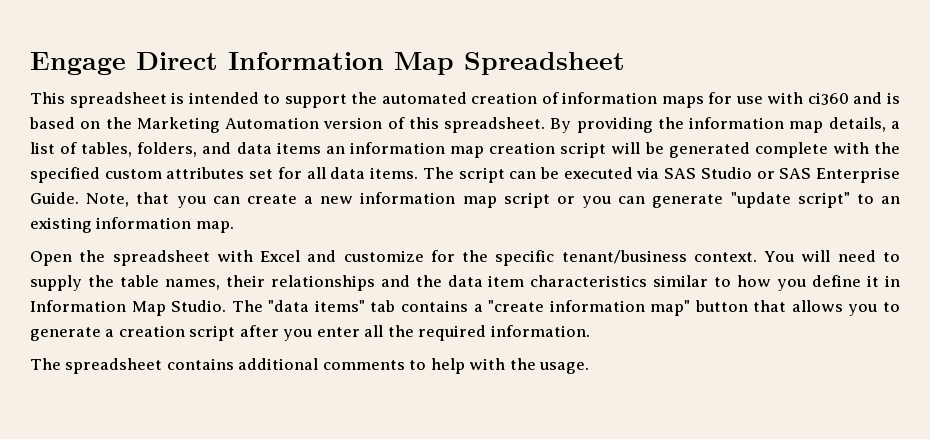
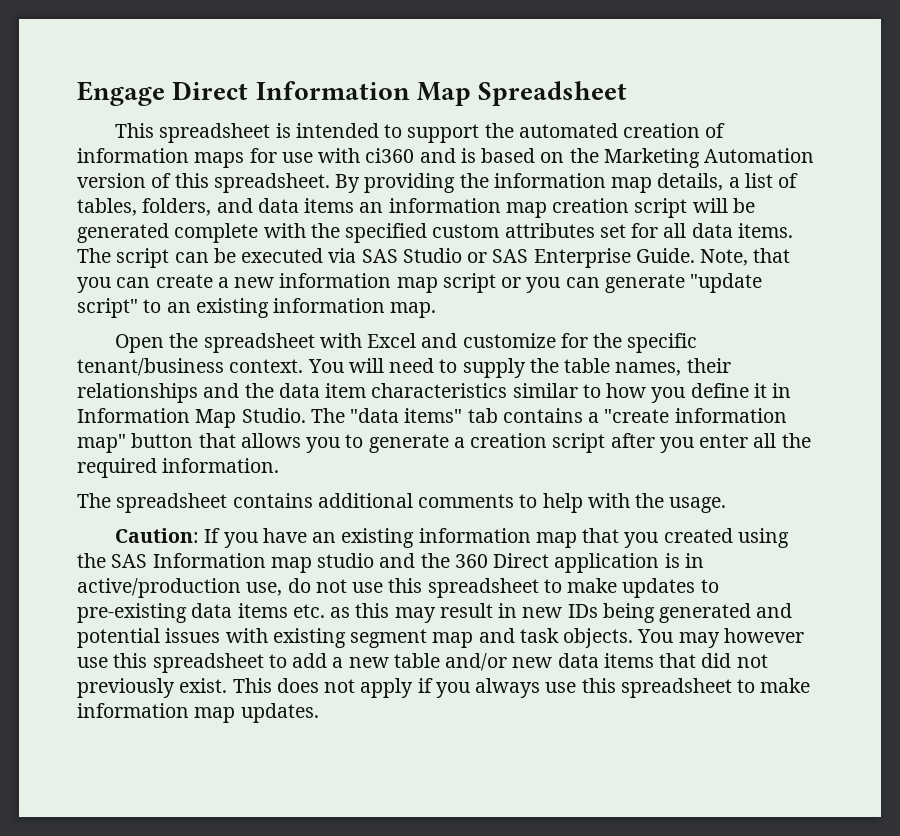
(590, 368) none -> [115,528,789,548] [77,553,704,573] [77,578,719,598] [77,603,793,623] [77,628,804,648] [77,653,768,673] [77,678,811,698] [77,703,319,723] // Caution: If you have an existing information map that you created using the SAS Information map studio and the 360 Direct application is in active/production use, do not use this spreadsheet to make updates to pre-existing data items etc. as this may result in new IDs being generated and potential issues with existing segment map and task objects. You may however use this spreadsheet to add a new table and/or new data items that did not previously exist. This does not apply if you always use this spreadsheet to make information map updates.

